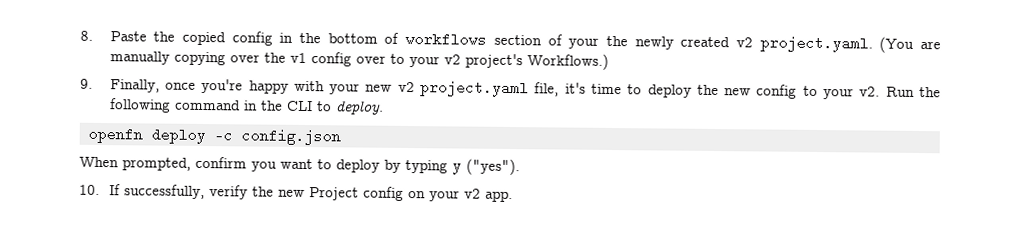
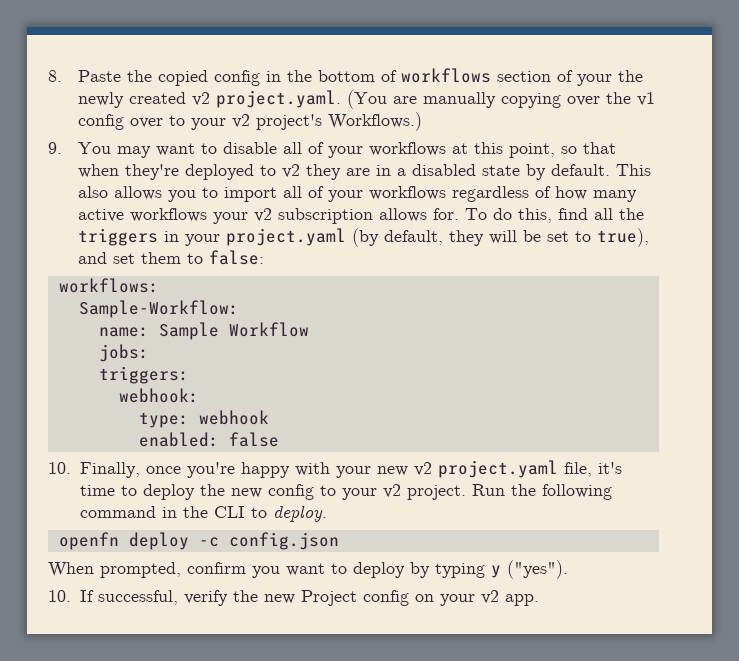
(93, 83) none -> [77,142,616,158] [77,164,651,180] [77,186,637,202] [77,208,644,224] [77,228,649,247] [77,250,264,265] [58,278,159,293] [78,300,239,318] [98,322,309,340] [98,344,149,362] [98,366,189,384] [118,388,199,403] [138,410,269,428] [138,432,279,447] [48,462,71,474] You may want to disable all of your workflows at this point, so that when they're deployed to v2 they are in a disabled state by default. This also allows you to import all of your workflows regardless of how many active workflows your v2 subscription allows for. To do this, find all the triggers in your project.yaml (by default, they will be set to true), and set them to false: // workflows: // Sample-Workflow: // name: Sample Workflow // jobs: // triggers: // webhook: // type: webhook // enabled: false // 10.
[859,86,881,97] v2. -> [382,484,466,500] v2 project.
[123,184,205,200] successfully, -> [97,590,178,605] successful,

